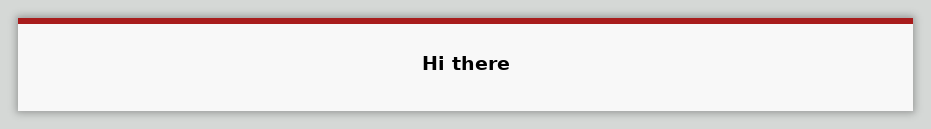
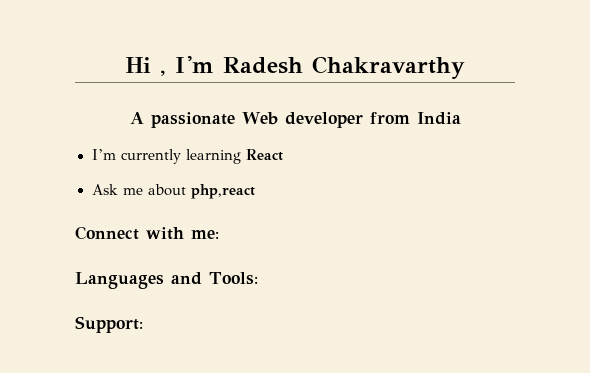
[451,56,510,70] there -> [160,56,466,79] [129,112,461,128] [91,149,283,164] [91,184,255,199] [75,226,219,240] [75,272,258,289] [75,316,143,333] , I'm Radesh Chakravarthy // A passionate Web developer from India // I’m currently learning React // Ask me about php,react // Connect with me: // Languages and Tools: // Support:

